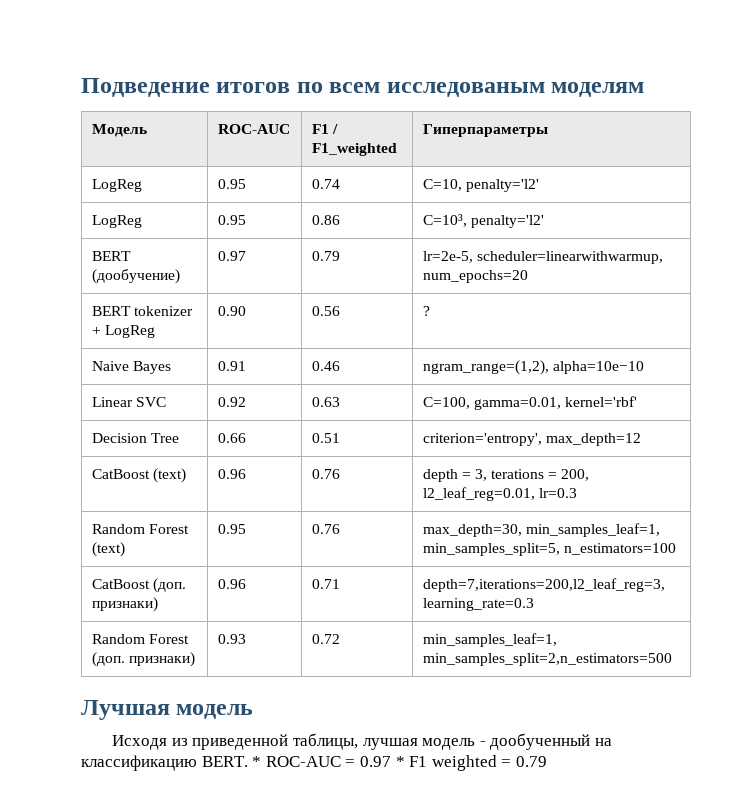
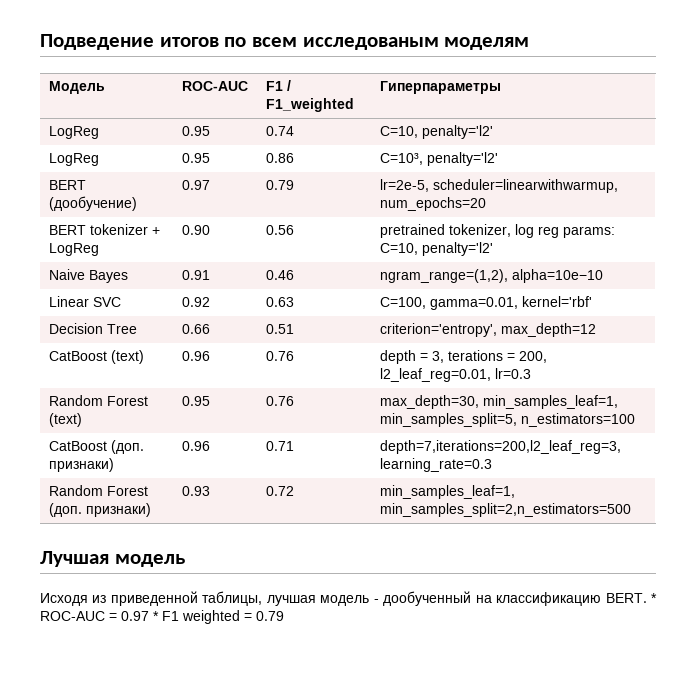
[422,306,430,316] ? -> [379,224,615,238] [379,242,493,256] pretrained tokenizer, log reg params: C=10, penalty='l2'

